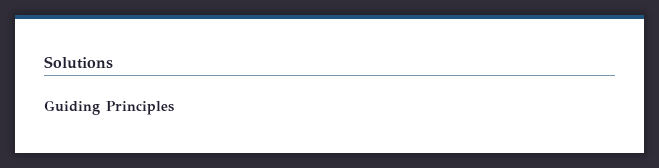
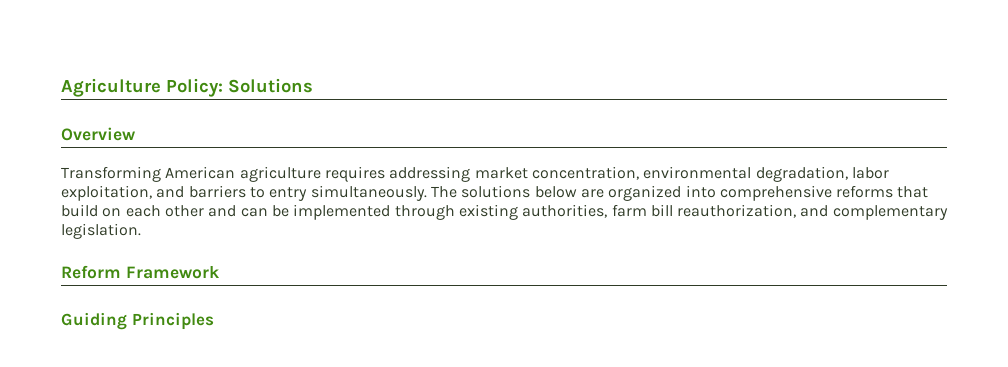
(44, 62) none -> [61,78,223,97] Agriculture Policy:
(113, 62) none -> [61,127,135,141] [61,166,889,182] [61,185,929,201] [61,204,948,220] [61,223,141,239] [61,265,220,279] // Overview // Transforming American agriculture requires addressing market concentration, environmental degradation, labor exploitation, and barriers to entry simultaneously. The solutions below are organized into comprehensive reforms that build on each other and can be implemented through existing authorities, farm bill reauthorization, and complementary legislation. // Reform Framework

